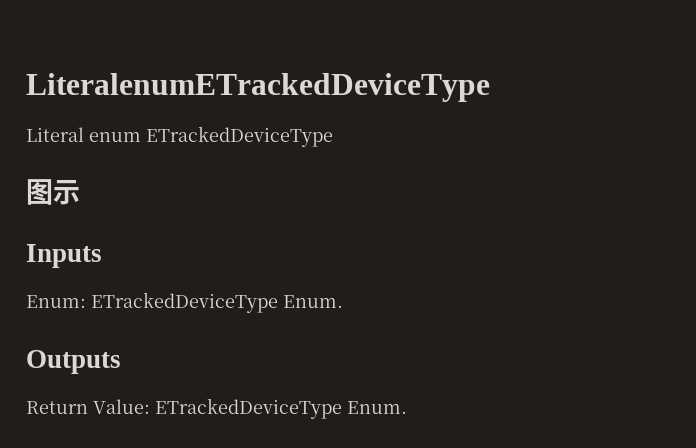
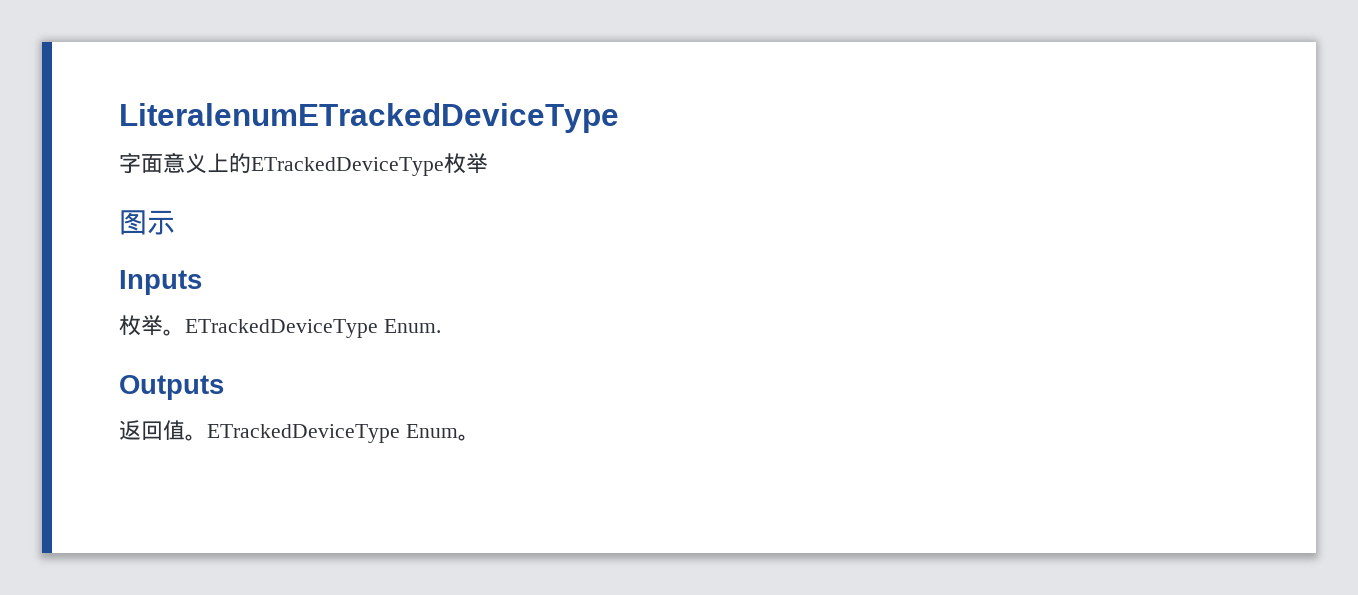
[26,126,333,147] Literal enum ETrackedDeviceType -> [119,152,488,176] 字面意义上的ETrackedDeviceType枚举
[26,295,86,308] Enum: -> [119,315,185,336] 枚举。
[26,398,407,419] Return Value: ETrackedDeviceType Enum. -> [119,420,480,443] 返回值。ETrackedDeviceType Enum。

